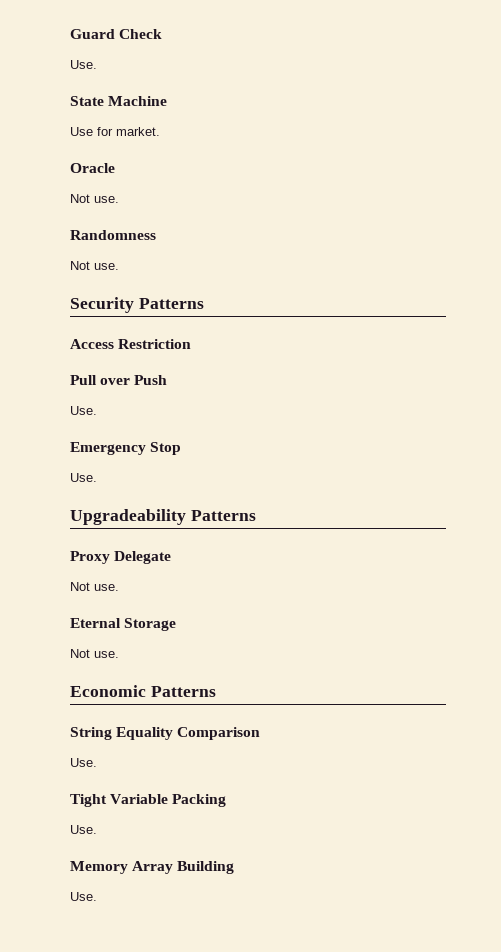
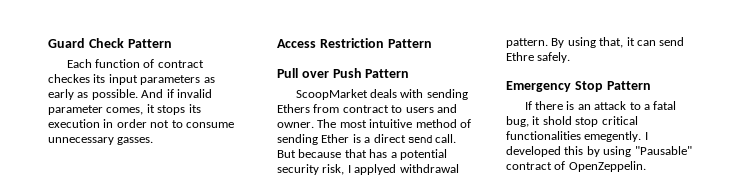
[70,60,97,69] [70,96,168,106] [70,127,160,136] [70,163,115,173] [70,194,119,203] [70,230,156,240] [70,261,119,270] [70,297,204,313] // Use. // State Machine // Use for market. // Oracle // Not use. // Randomness // Not use. // Security Patterns -> [127,39,172,48] [66,59,204,68] [48,74,215,85] [48,89,212,100] [48,104,201,115] [48,119,234,128] [48,137,154,145] Pattern // Each function of contract checkes its input parameters as early as possible. And if invalid parameter comes, it stops its execution in order not to consume unnecessary gasses.
(192, 344) none -> [387,39,432,48] Pattern
[70,406,97,415] [70,442,182,455] [70,473,97,482] [70,509,256,525] [70,551,172,564] [70,582,119,591] [70,618,177,631] [70,649,119,658] [70,685,216,697] [70,727,261,740] [70,758,97,767] [70,794,227,807] [70,825,97,834] [70,861,235,874] [70,892,97,901] // Use. // Emergency Stop // Use. // Upgradeability Patterns // Proxy Delegate // Not use. // Eternal Storage // Not use. // Economic Patterns // String Equality Comparison // Use. // Tight Variable Packing // Use. // Memory Array Building // Use. -> [365,69,410,78] [295,89,468,100] [277,104,457,113] [277,119,471,128] [277,134,457,145] [277,149,447,160] [277,164,459,175] [506,37,685,48] [506,52,571,63] [506,81,651,92] [524,101,677,110] [506,116,638,127] [506,131,648,142] [506,146,692,157] [506,161,646,172] Pattern // ScoopMarket deals with sending Ethers from contract to users and owner. The most intuitive method of sending Ether is a direct send call. But because that has a potential security risk, I applyed withdrawal pattern. By using that, it can send Ethre safely. // Emergency Stop Pattern // If there is an attack to a fatal bug, it shold stop critical functionalities emegently. I developed this by using "Pausable" contract of OpenZeppelin.

